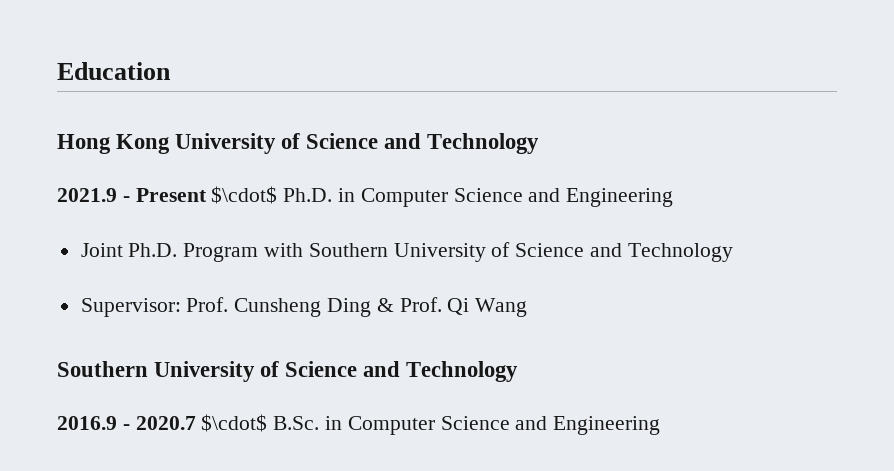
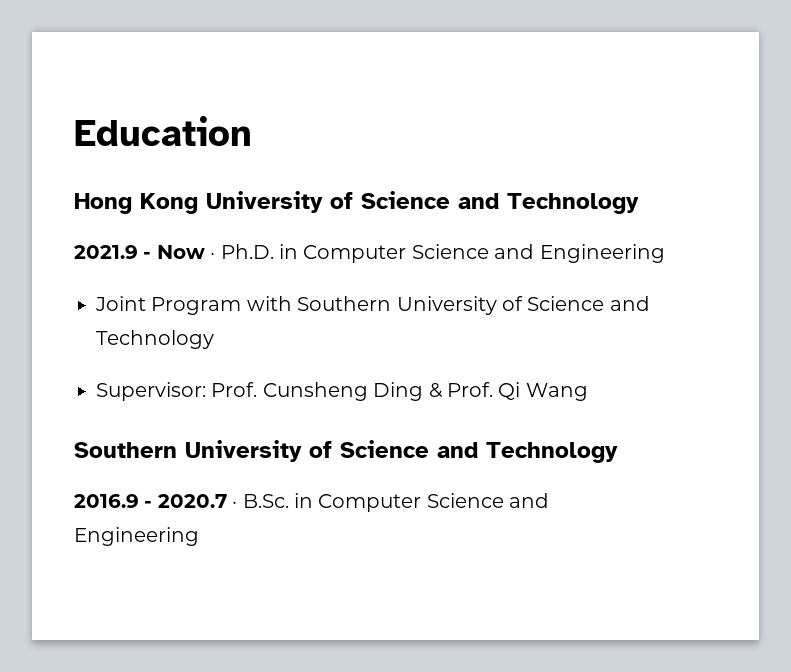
[135,186,278,204] Present $\cdot$ -> [156,245,216,259] Now ·
[128,243,178,257] Ph.D. -> (146, 303) none
[201,414,268,432] $\cdot$ -> [232,501,238,508] ·

